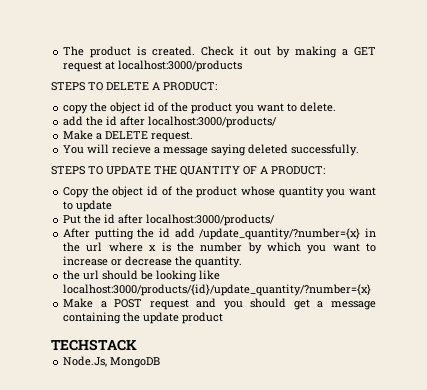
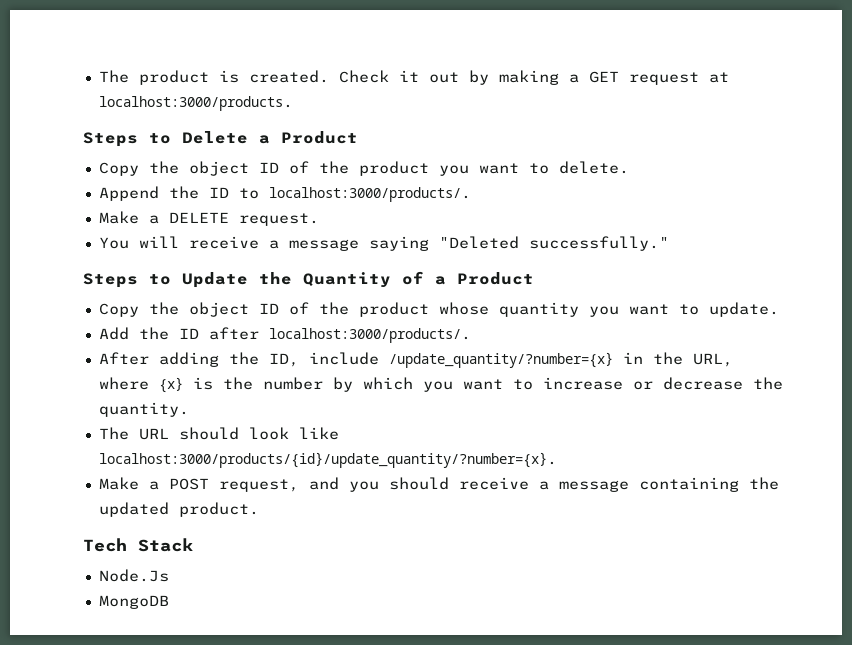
[118,60,243,72] [51,82,217,91] [63,102,156,114] localhost:3000/products // STEPS TO DELETE A PRODUCT: // copy the object id -> [98,96,293,111] [83,131,358,147] [98,161,279,176] localhost:3000/products. // Steps to Delete a Product // Copy the object ID
[63,116,278,128] add the id after localhost:3000/products/ -> [98,186,471,202] Append the ID to localhost:3000/products/.
[112,144,152,154] recieve -> [188,236,259,249] receive
[248,144,360,156] [51,166,325,176] [63,186,159,198] deleted successfully. // STEPS TO UPDATE THE QUANTITY OF A PRODUCT: // Copy the object id -> [438,236,669,251] [83,271,534,288] [98,302,279,317] "Deleted successfully." // Steps to Update the Quantity of a Product // Copy the object ID
[76,200,113,212] [63,214,276,226] [63,228,376,240] [63,242,157,252] update // Put the id after localhost:3000/products/ // After putting the id add /update_quantity/?number={x} in the url where x -> [708,302,779,317] [98,327,471,343] [98,352,733,368] [98,377,183,393] update. // Add the ID after localhost:3000/products/. // After adding the ID, include /update_quantity/?number={x} in the URL, where {x}
[63,270,221,282] [63,284,372,296] the url should be looking like localhost:3000/products/{id}/update_quantity/?number={x} -> [98,427,339,440] [98,452,557,468] The URL should look like localhost:3000/products/{id}/update_quantity/?number={x}.
[149,299,189,310] request -> [218,479,299,492] request,
[293,299,310,310] get -> [458,477,529,490] receive
[143,312,224,324] [51,339,137,351] [63,356,108,367] update product // TECHSTACK // Node.Js, -> [98,502,259,517] [83,538,193,552] [98,569,169,582] updated product. // Tech Stack // Node.Js //

